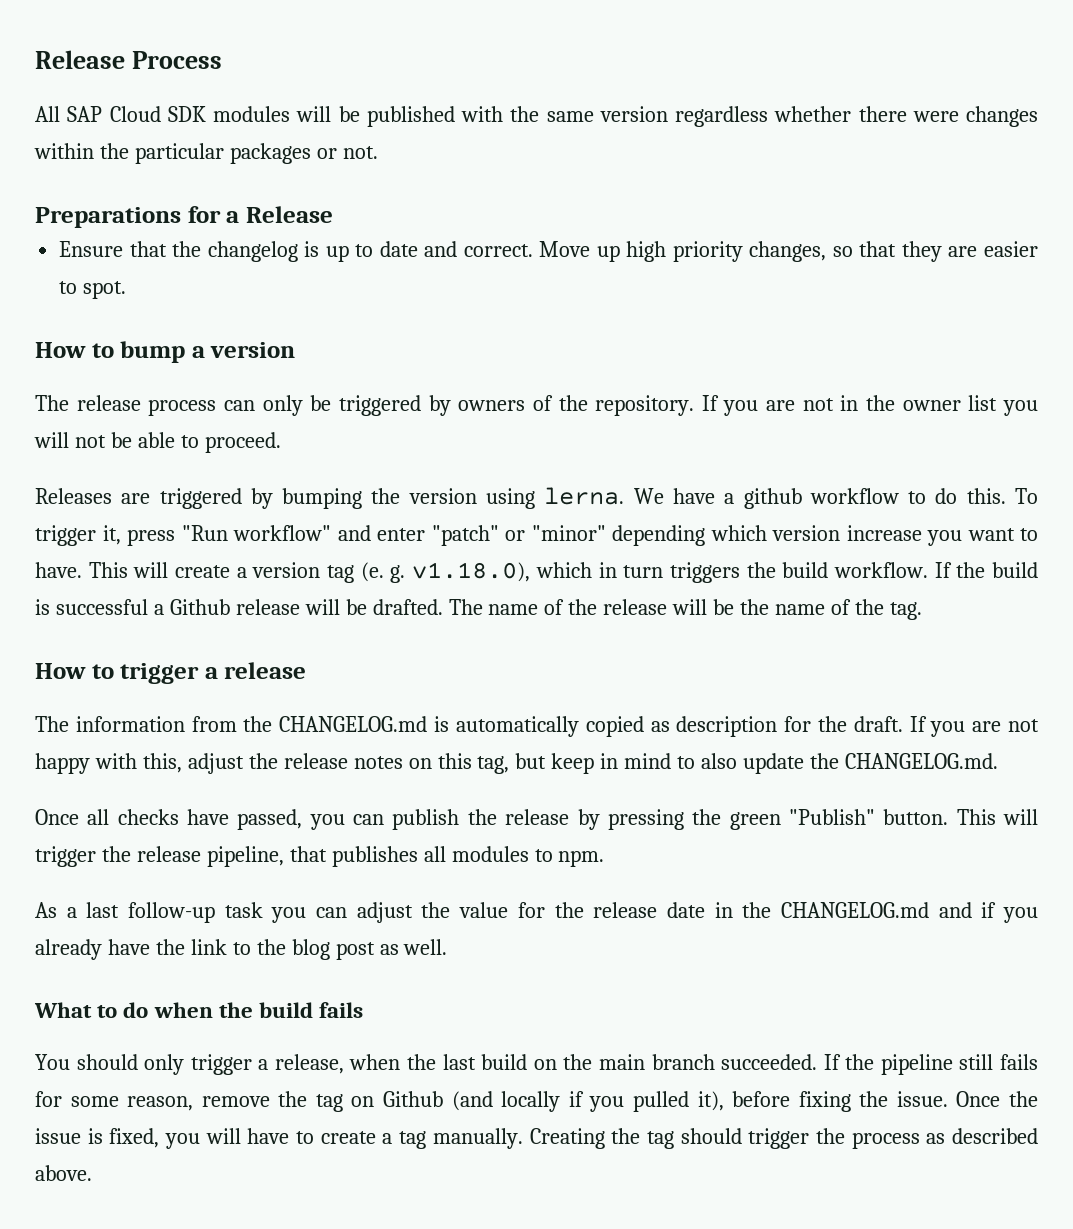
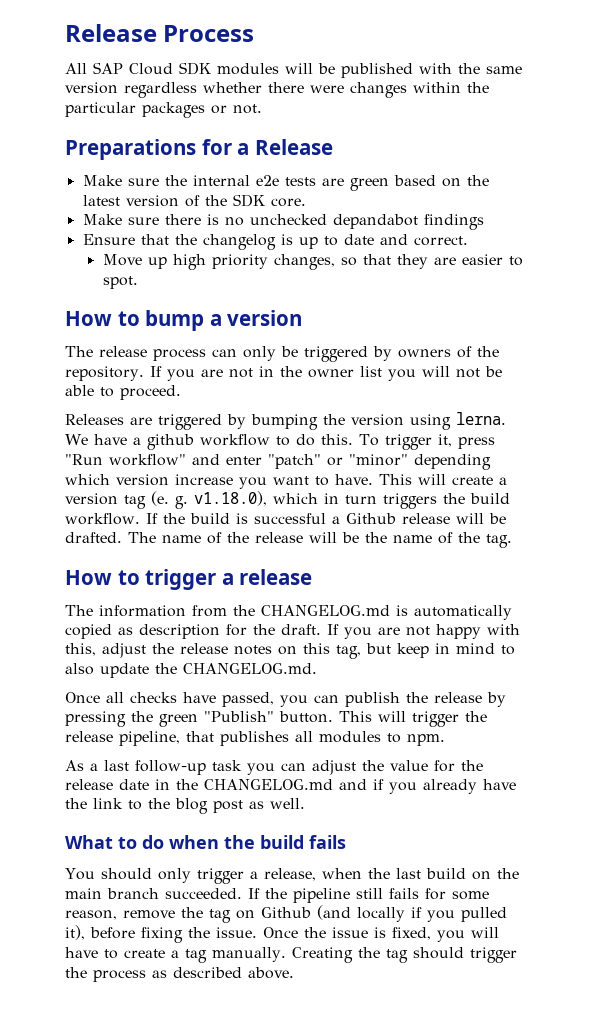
(333, 214) none -> [82,175,489,191] [82,194,306,207] [82,214,484,230] // Make sure the internal e2e tests are green based on the latest version of the SDK core. // Make sure there is no unchecked depandabot findings
(533, 250) none -> (468, 241) //

